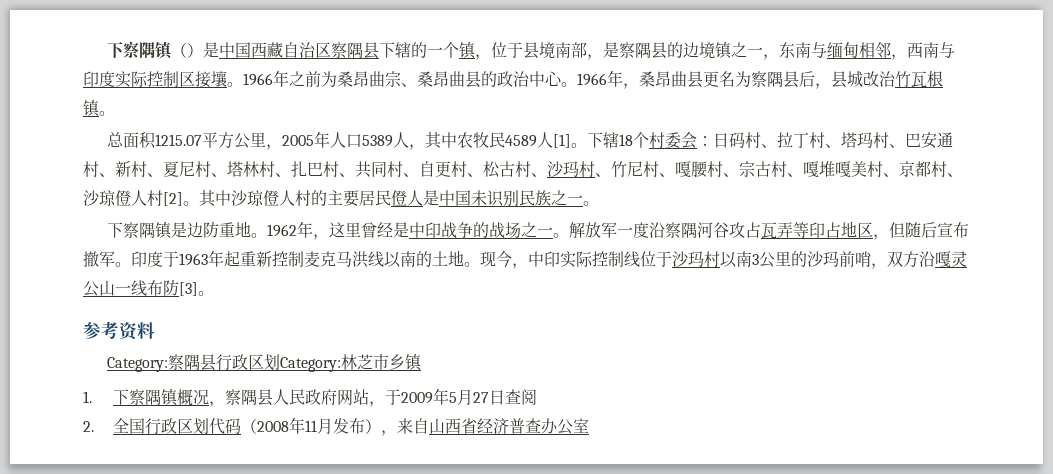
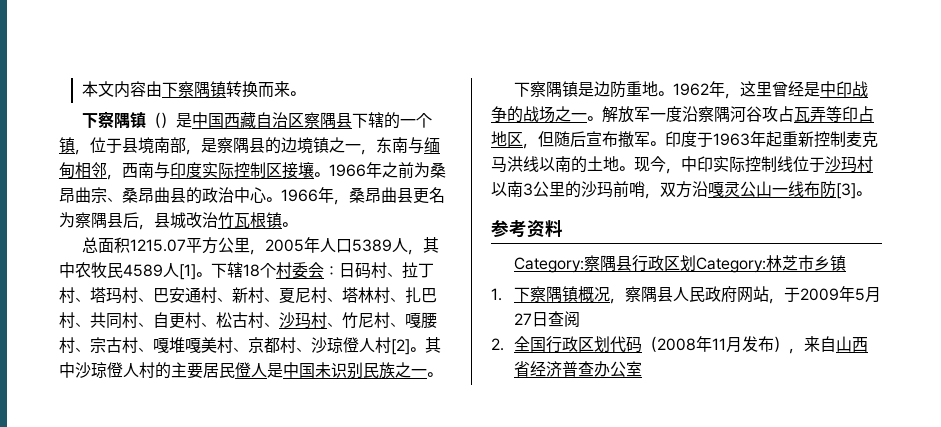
(107, 50) none -> [81,81,305,98] 本文内容由下察隅镇转换而来。 //

